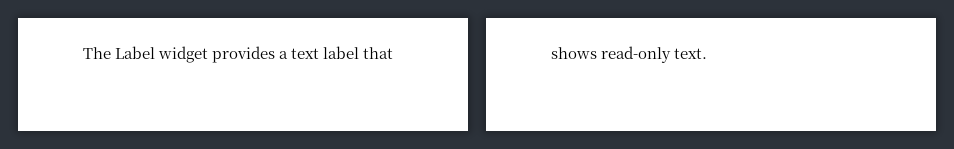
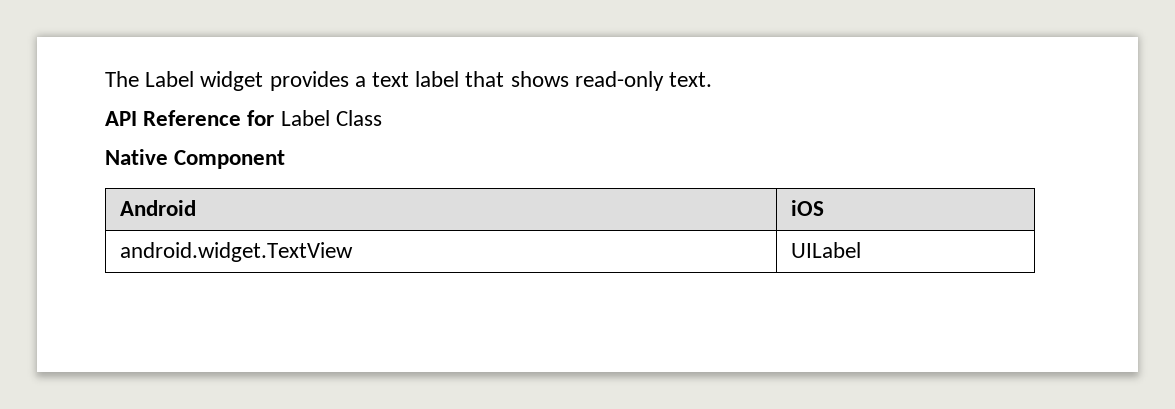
(708, 53) none -> [105,110,382,126] [105,149,286,169] [119,200,196,216] [790,200,824,216] [119,242,353,262] [790,242,861,258] // API Reference for Label Class // Native Component // Android | iOS // android.widget.TextView | UILabel

